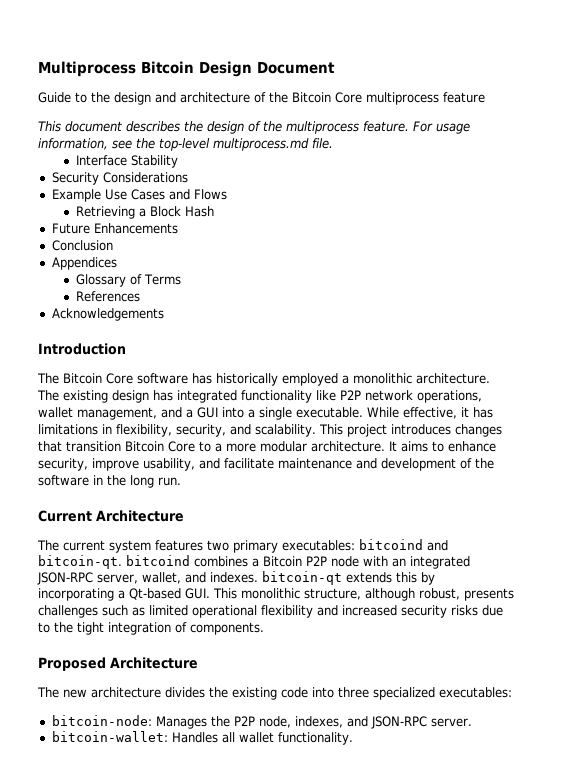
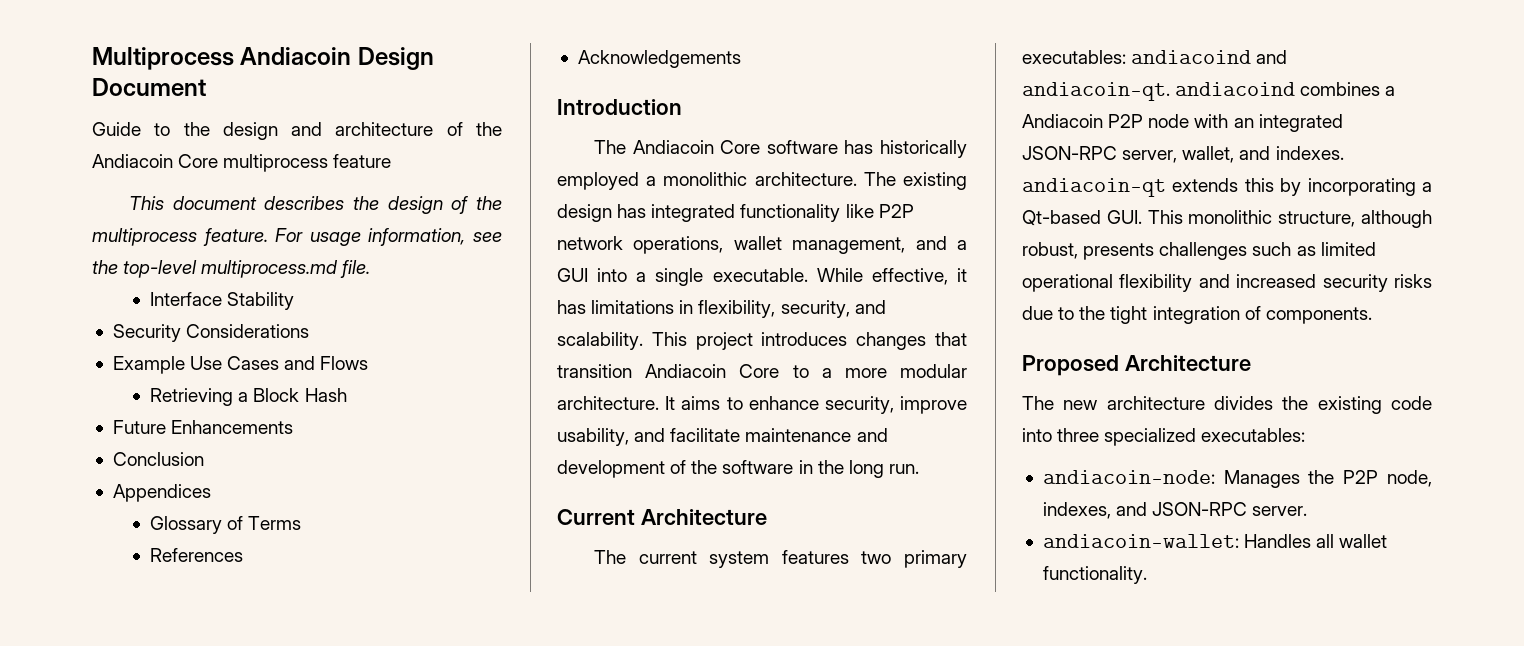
[141,61,194,74] Bitcoin -> [240,47,352,65] Andiacoin
[292,92,331,103] Bitcoin -> [92,154,173,168] Andiacoin
[63,373,102,384] Bitcoin -> [632,140,714,154] Andiacoin
[125,441,164,452] Bitcoin -> [645,364,727,378] Andiacoin
[359,539,448,551] [38,555,190,569] bitcoind and bitcoin-qt. bitcoind -> [1131,50,1288,64] [1022,82,1296,101] andiacoind and andiacoin-qt. andiacoind
[263,556,302,567] Bitcoin -> [1022,114,1103,128] Andiacoin
[262,571,342,585] bitcoin-qt -> [1022,178,1166,197] andiacoin-qt
[51,715,152,726] bitcoin-node: -> [1042,470,1215,484] andiacoin-node:
[51,731,168,742] bitcoin-wallet: -> [1042,534,1239,548] andiacoin-wallet:

